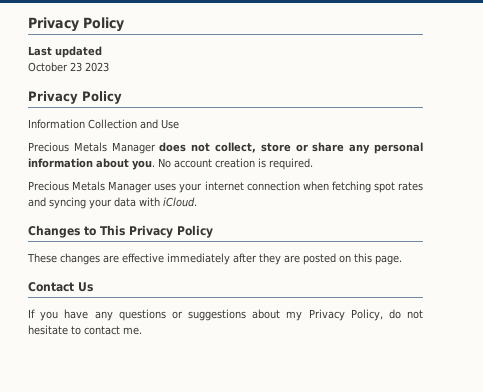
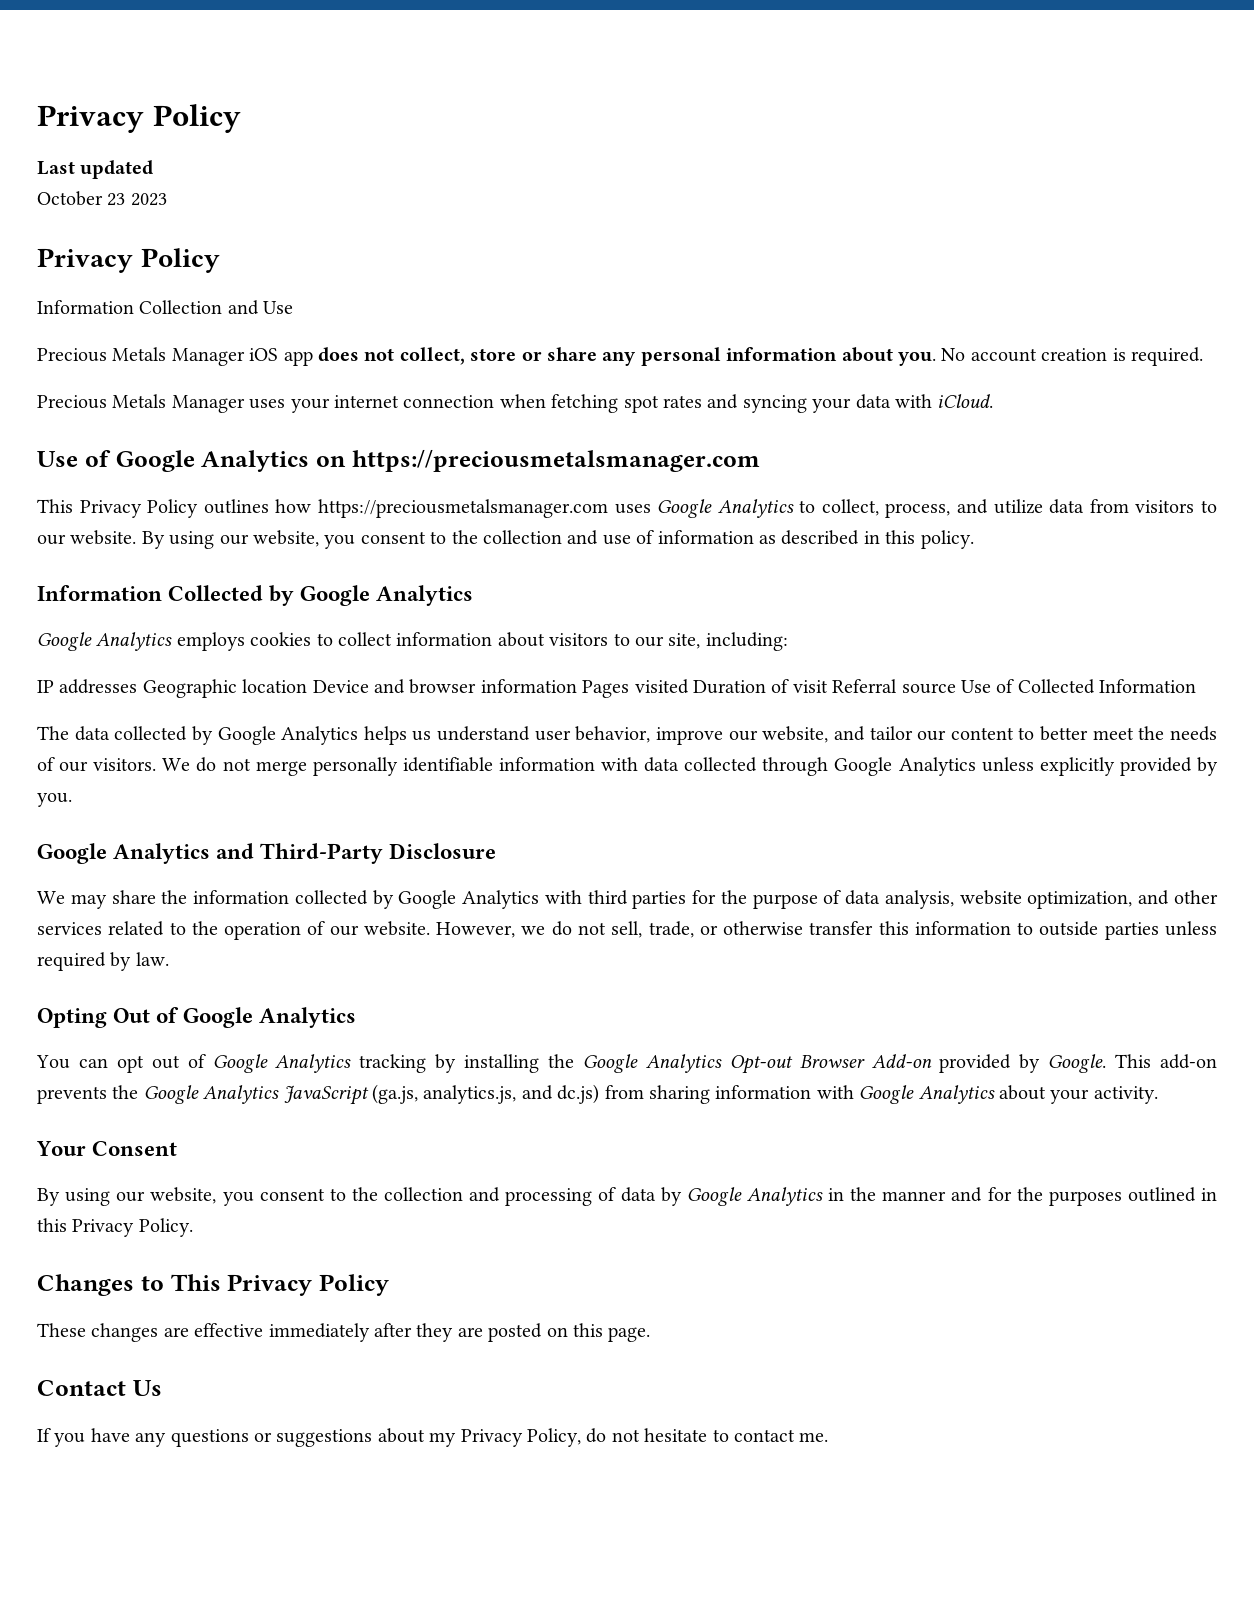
(156, 148) none -> [249,348,313,366] iOS app
(197, 202) none -> [37,449,760,472] [37,499,1217,518] [37,530,974,549] [37,585,474,606] [37,632,788,651] [37,679,1197,698] [37,726,1218,745] [37,757,1218,776] [37,793,72,807] [37,843,497,864] [37,890,1218,909] [37,921,1217,940] [37,952,169,971] [37,1007,357,1028] [36,1054,1217,1074] [37,1084,1158,1105] [36,1141,178,1156] [37,1187,1217,1206] [37,1218,193,1237] // Use of Google Analytics on https://preciousmetalsmanager.com // This Privacy Policy outlines how https://preciousmetalsmanager.com uses Google Analytics to collect, process, and utilize data from visitors to our website. By using our website, you consent to the collection and use of information as described in this policy. // Information Collected by Google Analytics // Google Analytics employs cookies to collect information about visitors to our site, including: // IP addresses Geographic location Device and browser information Pages visited Duration of visit Referral source Use of Collected Information // The data collected by Google Analytics helps us understand user behavior, improve our website, and tailor our content to better meet the needs of our visitors. We do not merge personally identifiable information with data collected through Google Analytics unless explicitly provided by you. // Google Analytics and Third-Party Disclosure // We may share the information collected by Google Analytics with third parties for the purpose of data analysis, website optimization, and other services related to the operation of our website. However, we do not sell, trade, or otherwise transfer this information to outside parties unless required by law. // Opting Out of Google Analytics // You can opt out of Google Analytics tracking by installing the Google Analytics Opt-out Browser Add-on provided by Google. This add-on prevents the Google Analytics JavaScript (ga.js, analytics.js, and dc.js) from sharing information with Google Analytics about your activity. // Your Consent // By using our website, you consent to the collection and processing of data by Google Analytics in the manner and for the purposes outlined in this Privacy Policy.

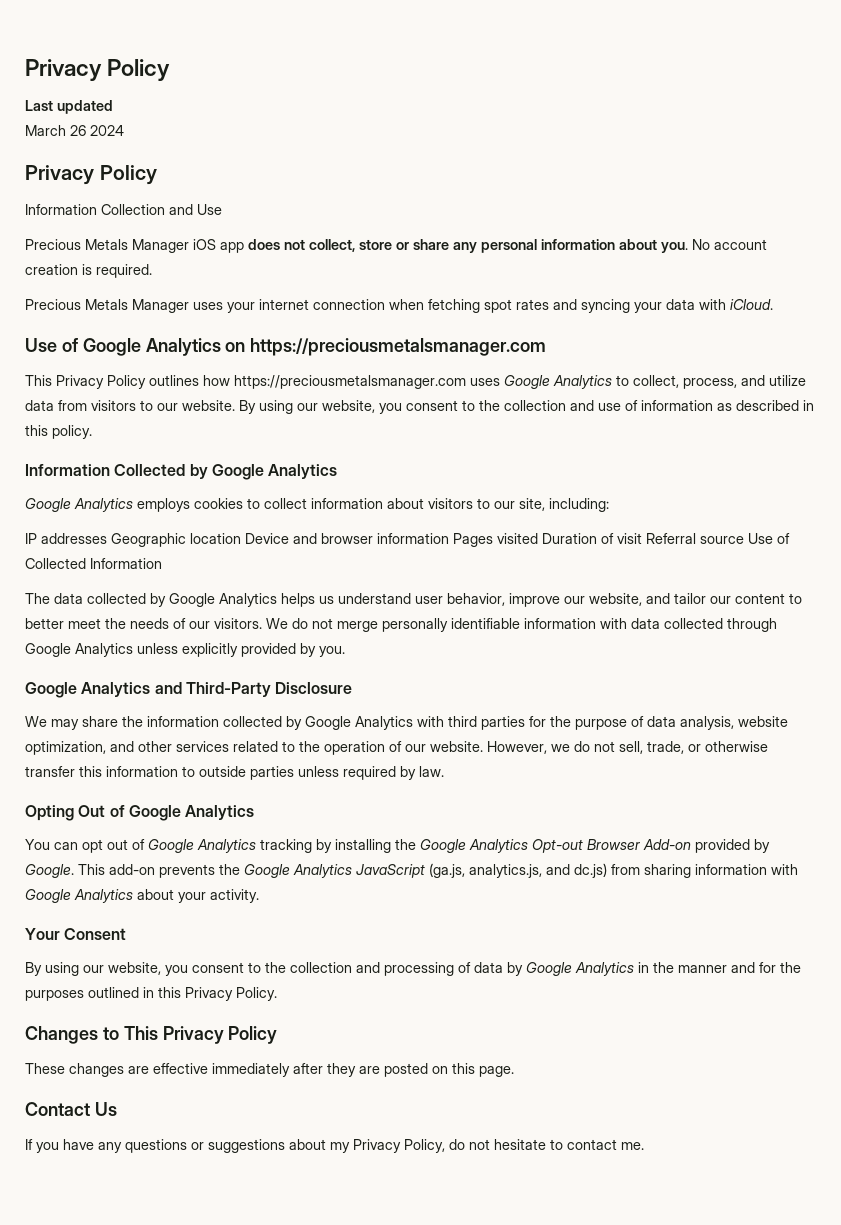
[37,191,167,206] October 23 2023 -> [25,125,124,136] March 26 2024

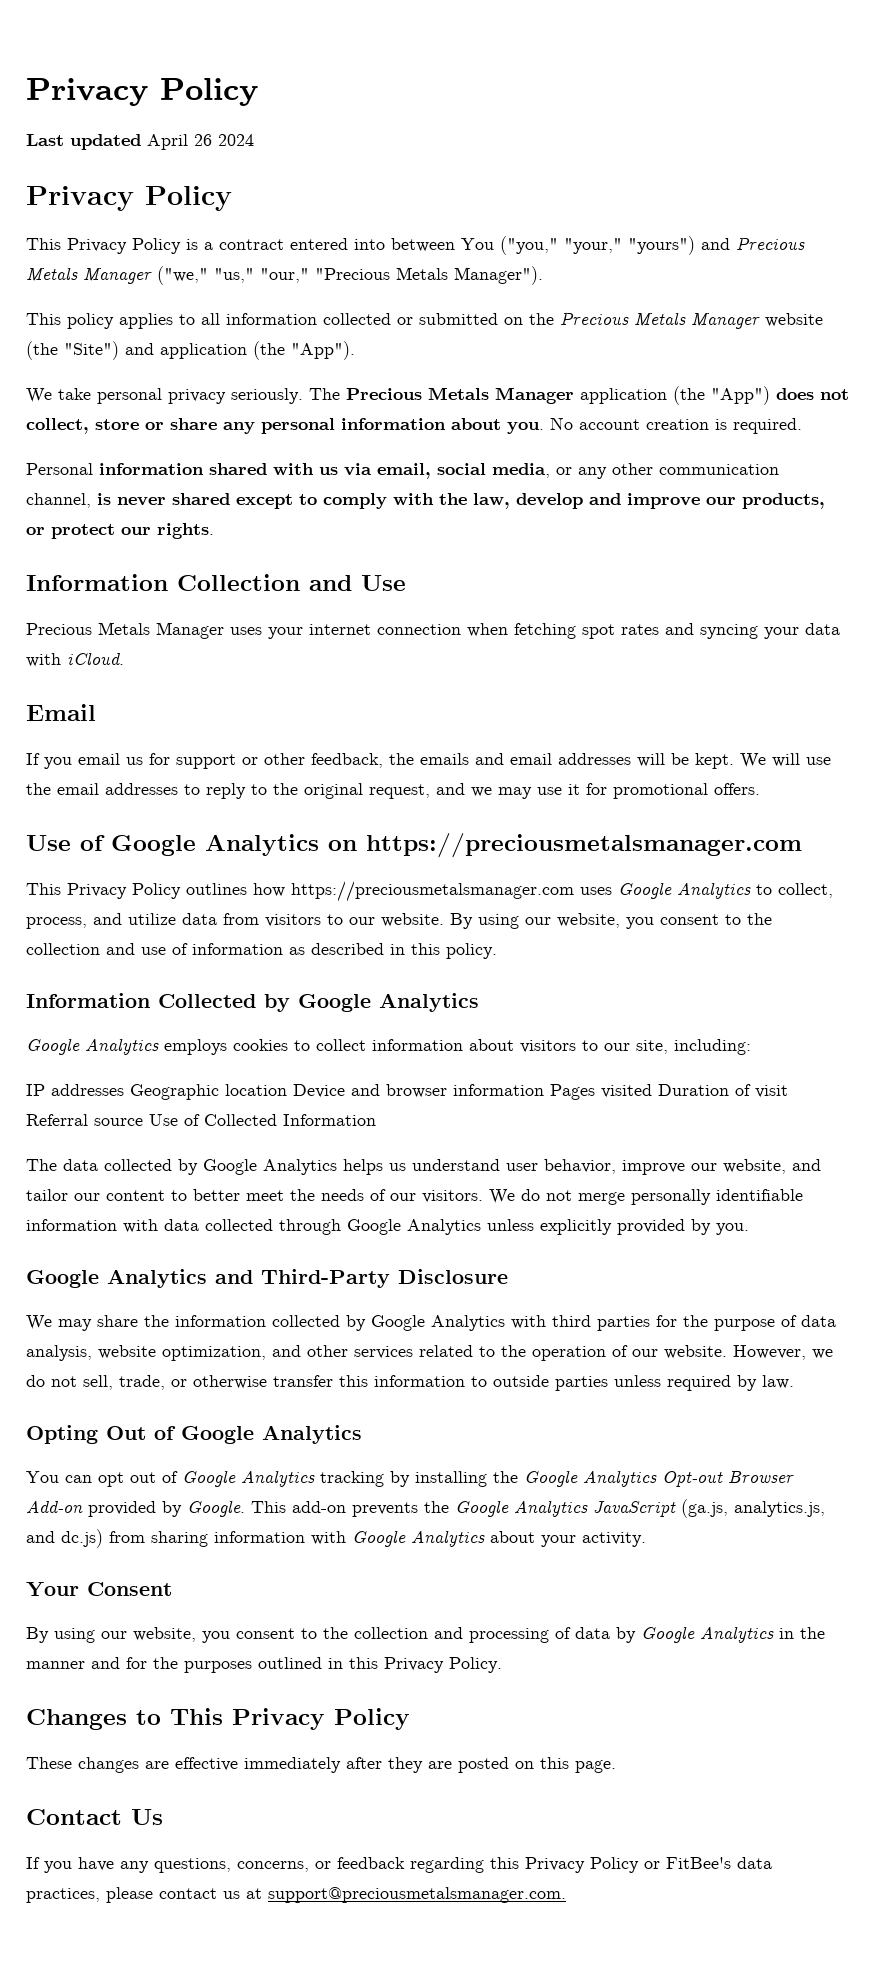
[25,125,66,136] // March -> [147,134,188,150] April
[25,204,222,215] [25,239,244,253] Information Collection and Use // Precious Metals Manager iOS app -> [26,236,805,255] [26,266,543,285] [26,312,823,329] [26,341,355,360] [26,386,770,405] This Privacy Policy is a contract entered into between You ("you," "your," "yours") and Precious Metals Manager ("we," "us," "our," "Precious Metals Manager"). // This policy applies to all information collected or submitted on the Precious Metals Manager website (the "Site") and application (the "App"). // We take personal privacy seriously. The Precious Metals Manager application (the "App")
(152, 271) none -> [26,463,779,479] [26,493,825,509] [26,523,214,539] [26,574,406,591] // Personal information shared with us via email, social media, or any other communication channel, is never shared except to comply with the law, develop and improve our products, or protect our rights. // Information Collection and Use
(773, 304) none -> [26,704,96,721] [26,753,831,769] [26,783,760,799] // Email // If you email us for support or other feedback, the emails and email addresses will be kept. We will use the email addresses to reply to the original request, and we may use it for promotional offers.
[125,1139,644,1153] questions or suggestions about my Privacy Policy, do not hesitate to contact me. -> [154,1857,772,1873] [26,1887,566,1903] questions, concerns, or feedback regarding this Privacy Policy or FitBee's data practices, please contact us at support@preciousmetalsmanager.com.

